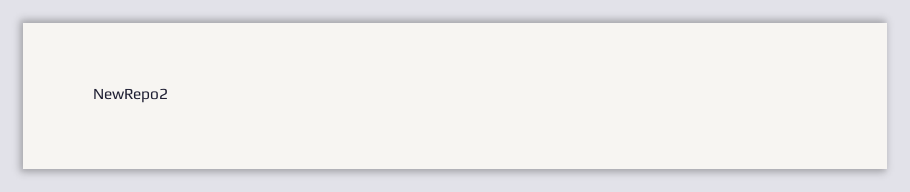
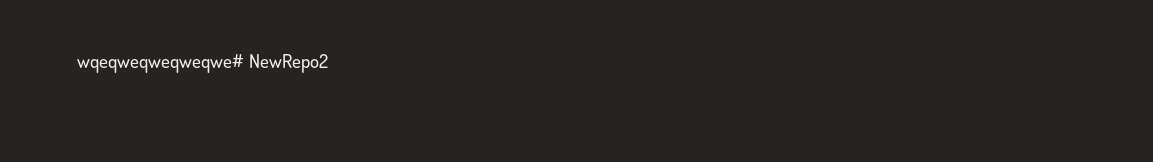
(93, 95) none -> [77,54,244,73] wqeqweqweqweqwe#

